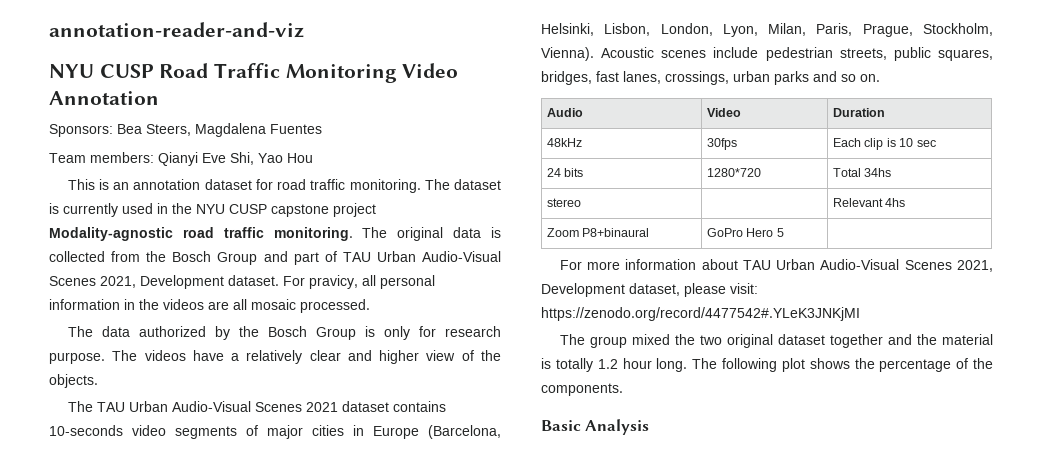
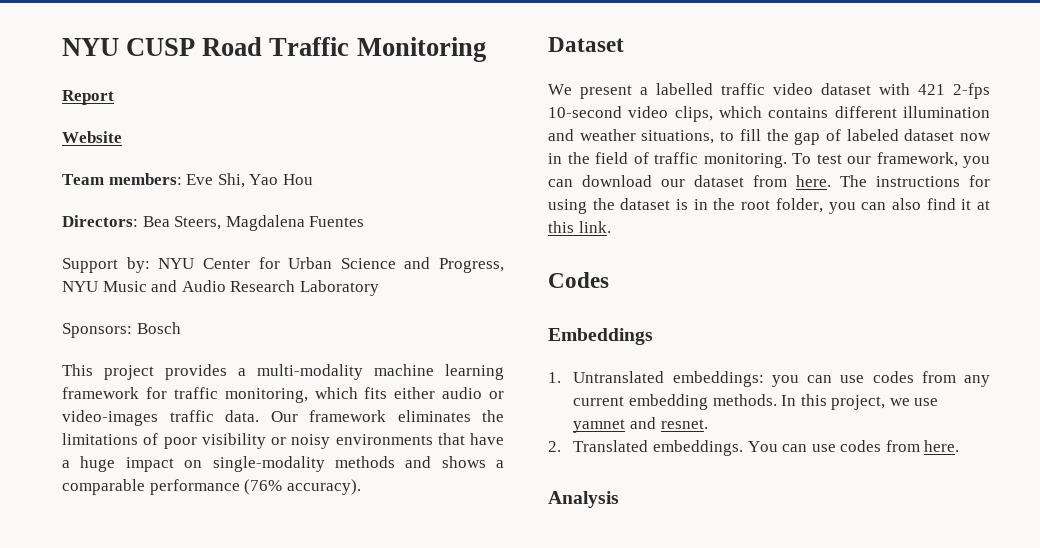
[49,22,304,38] annotation-reader-and-viz // -> (62, 47) none
[402,63,459,78] [49,91,159,105] [49,123,322,137] [49,152,313,166] [67,179,502,193] [49,203,376,217] [49,227,501,241] [49,251,502,265] [49,275,435,289] [49,299,370,313] [67,326,502,340] [49,350,501,364] [49,374,98,388] [67,401,446,412] [49,425,501,439] [541,23,993,37] [541,47,993,61] [541,71,880,85] [547,108,584,117] [707,108,742,117] [833,108,886,117] [547,138,583,147] [707,138,738,150] [833,138,936,150] [547,168,584,177] [707,168,762,177] [833,168,892,177] [547,198,582,207] [833,198,906,207] [547,228,650,237] [707,228,784,237] [559,259,993,272] [541,283,758,297] [541,307,860,321] [559,334,994,348] [541,358,993,372] [541,383,623,396] [541,420,581,431] Video Annotation // Sponsors: Bea Steers, Magdalena Fuentes // Team members: Qianyi Eve Shi, Yao Hou // This is an annotation dataset for road traffic monitoring. The dataset is currently used in the NYU CUSP capstone project Modality-agnostic road traffic monitoring. The original data is collected from the Bosch Group and part of TAU Urban Audio-Visual Scenes 2021, Development dataset. For pravicy, all personal information in the videos are all mosaic processed. // The data authorized by the Bosch Group is only for research purpose. The videos have a relatively clear and higher view of the objects. // The TAU Urban Audio-Visual Scenes 2021 dataset contains 10-seconds video segments of major cities in Europe (Barcelona, Helsinki, Lisbon, London, Lyon, Milan, Paris, Prague, Stockholm, Vienna). Acoustic scenes include pedestrian streets, public squares, bridges, fast lanes, crossings, urban parks and so on. // Audio | Video | Duration // 48kHz | 30fps | Each clip is 10 sec // 24 bits | 1280*720 | Total 34hs // stereo | | Relevant 4hs // Zoom P8+binaural | GoPro Hero 5 | // For more information about TAU Urban Audio-Visual Scenes 2021, Development dataset, please visit: https://zenodo.org/record/4477542#.YLeK3JNKjMI // The group mixed the two original dataset together and the material is totally 1.2 hour long. The following plot shows the percentage of the components. // Basic -> [62,90,114,105] [62,131,122,143] [62,173,313,188] [62,215,365,231] [62,257,504,273] [62,280,379,296] [62,322,181,338] [62,364,504,380] [62,387,504,403] [62,410,504,426] [62,433,504,449] [62,456,504,472] [62,479,361,495] [548,37,624,52] [548,83,990,99] [548,106,990,122] [548,129,991,145] [548,152,990,168] [548,175,990,187] [548,198,990,214] [548,221,611,233] [548,272,609,288] [548,328,653,345] [548,371,990,387] [573,394,939,410] [573,417,708,433] [548,440,960,456] // Report // Website // Team members: Eve Shi, Yao Hou // Directors: Bea Steers, Magdalena Fuentes // Support by: NYU Center for Urban Science and Progress, NYU Music and Audio Research Laboratory // Sponsors: Bosch // This project provides a multi-modality machine learning framework for traffic monitoring, which fits either audio or video-images traffic data. Our framework eliminates the limitations of poor visibility or noisy environments that have a huge impact on single-modality methods and shows a comparable performance (76% accuracy). // Dataset // We present a labelled traffic video dataset with 421 2-fps 10-second video clips, which contains different illumination and weather situations, to fill the gap of labeled dataset now in the field of traffic monitoring. To test our framework, you can download our dataset from here. The instructions for using the dataset is in the root folder, you can also find it at this link. // Codes // Embeddings // 1. Untranslated embeddings: you can use codes from any current embedding methods. In this project, we use yamnet and resnet. // 2. Translated embeddings. You can use codes from here. //

